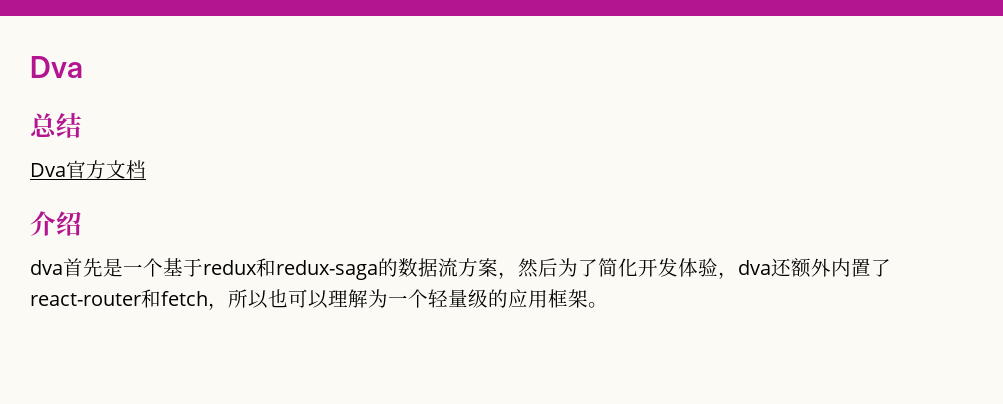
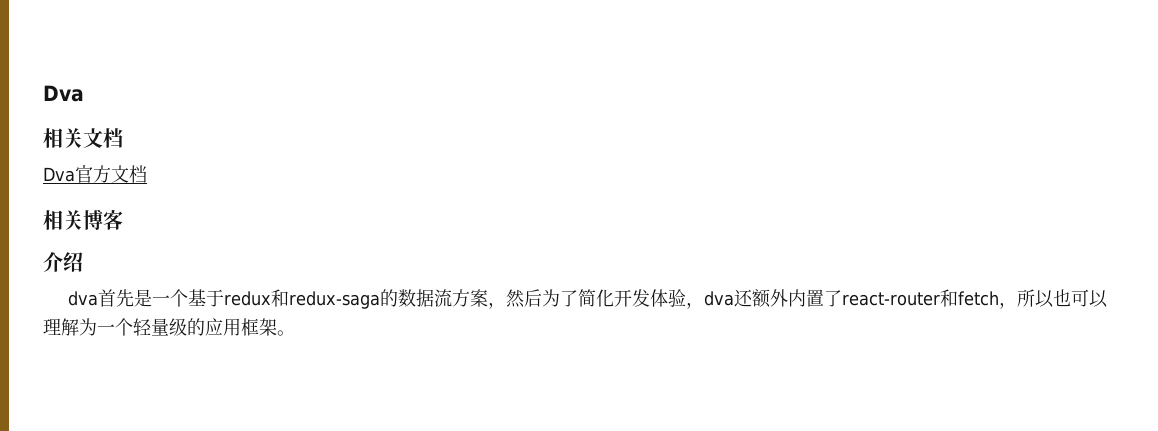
[30,113,82,138] 总结 -> [43,128,123,148] 相关文档
(146, 169) none -> [43,209,123,230] // 相关博客

